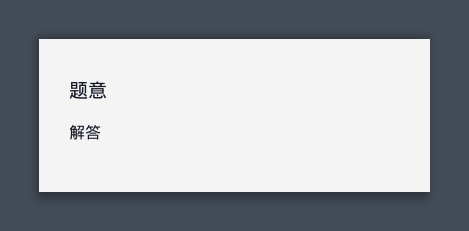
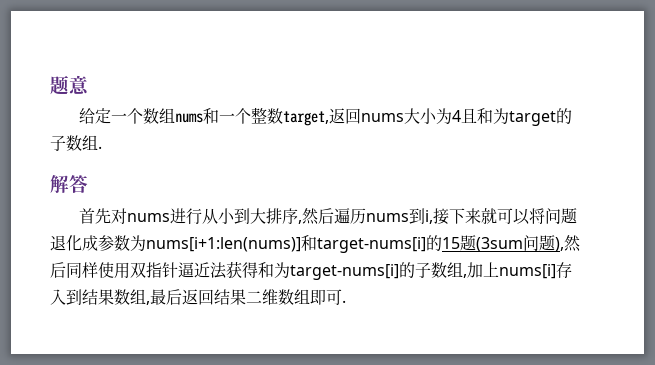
[69,124,101,140] 解答 -> [79,107,573,126] [50,135,102,151] [50,175,88,193] [79,208,578,225] [50,235,581,253] [50,261,572,280] [50,289,346,305] 给定一个数组nums和一个整数target,返回nums大小为4且和为target的子数组. // 解答 // 首先对nums进行从小到大排序,然后遍历nums到i,接下来就可以将问题退化成参数为nums[i+1:len(nums)]和target-nums[i]的15题(3sum问题),然后同样使用双指针逼近法获得和为target-nums[i]的子数组,加上nums[i]存入到结果数组,最后返回结果二维数组即可.

